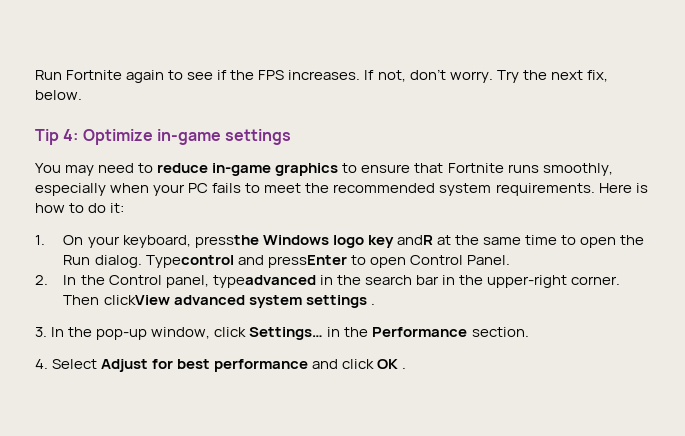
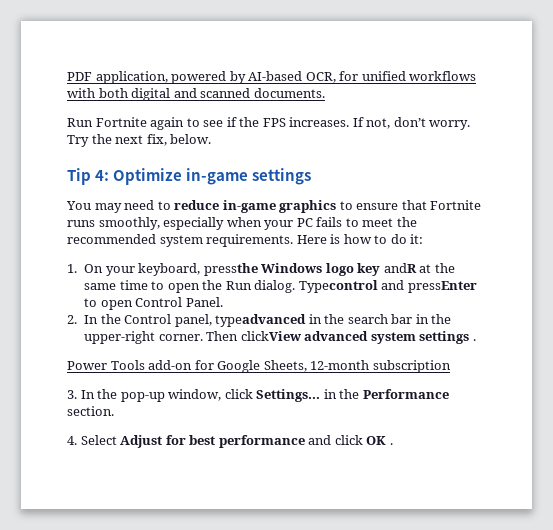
(35, 75) none -> [67,71,477,84] [67,88,325,101] PDF application, powered by AI-based OCR, for unified workflows with both digital and scanned documents. //
(375, 304) none -> [67,360,451,373] // Power Tools add-on for Google Sheets, 12-month subscription

